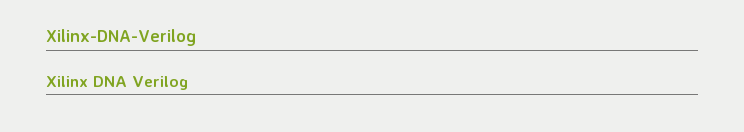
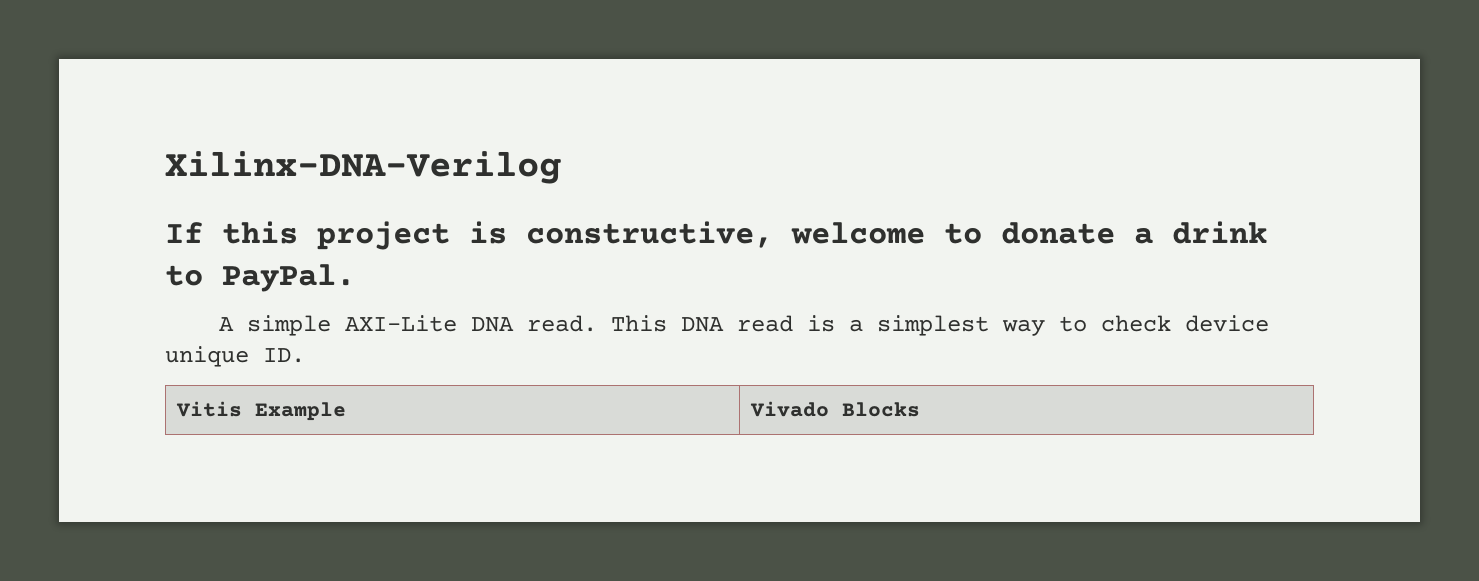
[46,76,188,90] Xilinx DNA Verilog -> [165,221,1267,250] [165,264,355,292] [218,315,1269,336] [165,346,305,367] [175,401,346,421] [749,401,920,417] If this project is constructive, welcome to donate a drink to PayPal. // A simple AXI-Lite DNA read. This DNA read is a simplest way to check device unique ID. // Vitis Example | Vivado Blocks

